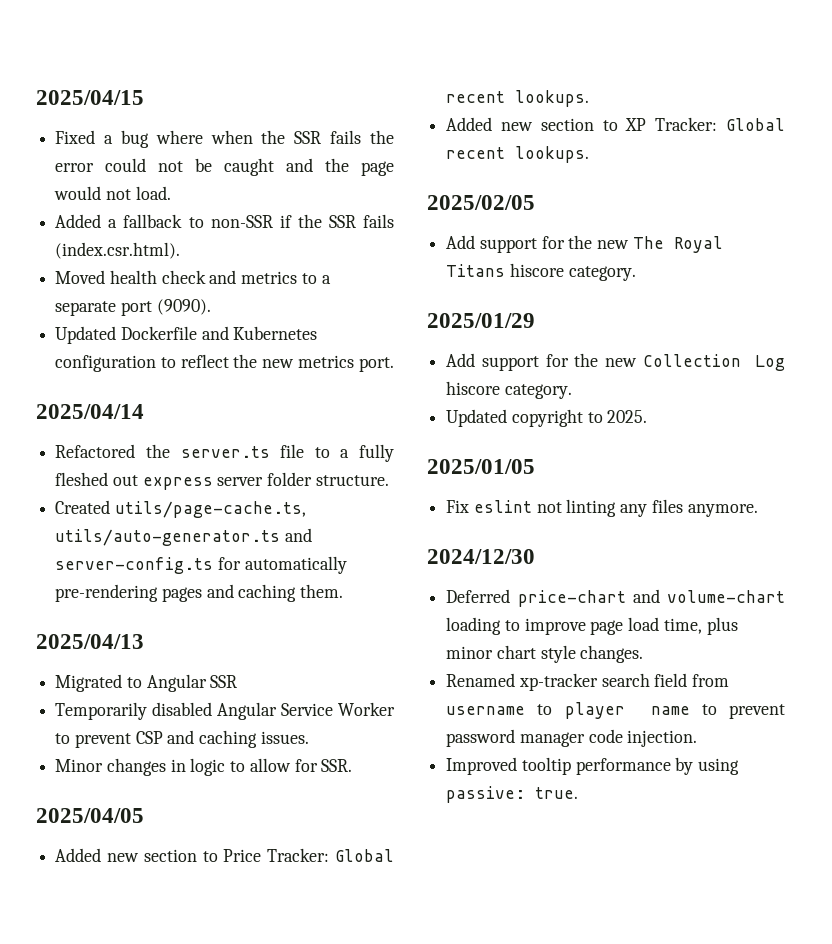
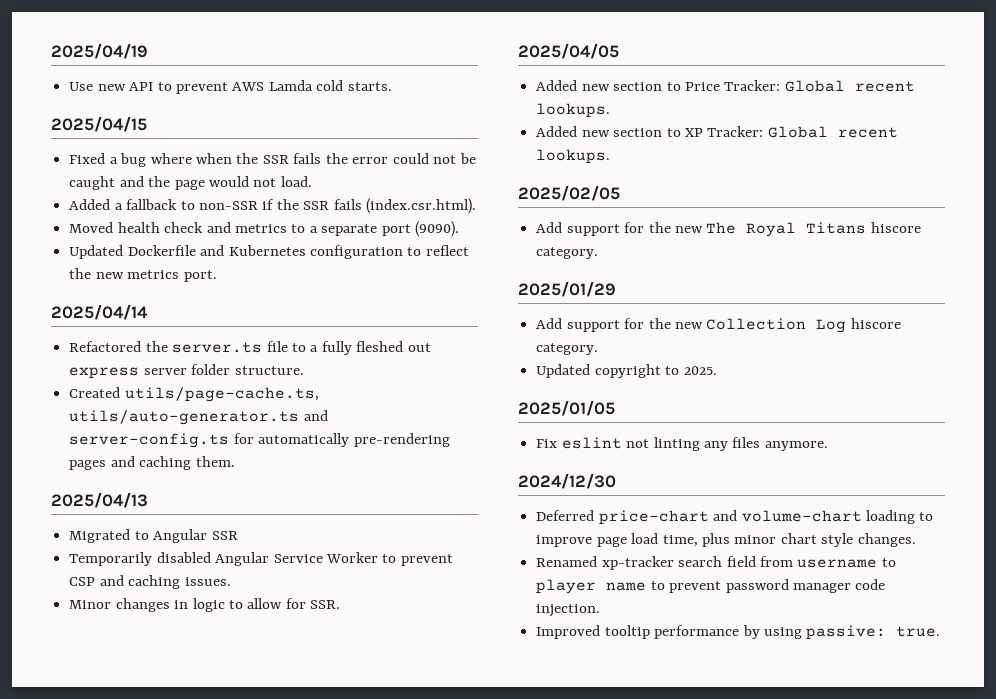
(36, 97) none -> [51,43,148,59] [69,80,392,94] 2025/04/19 // Use new API to prevent AWS Lamda cold starts. //

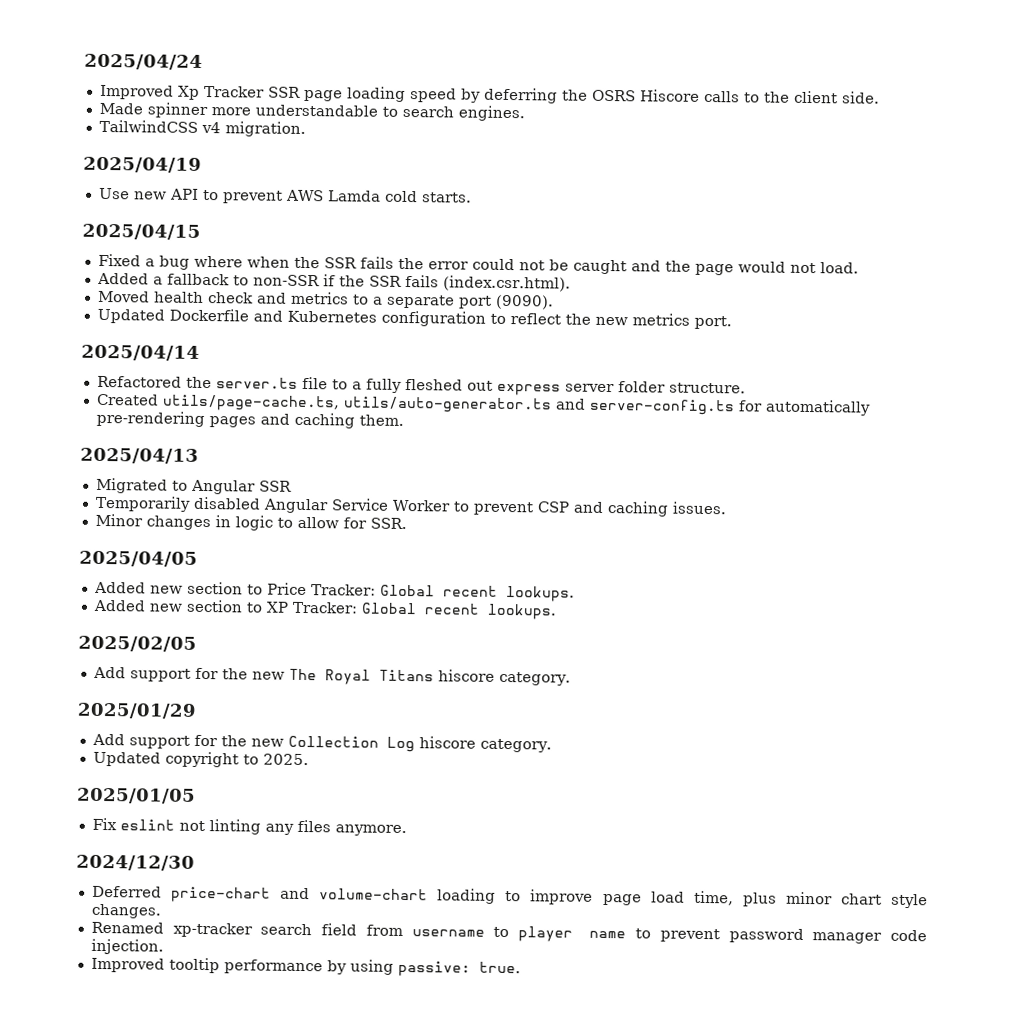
(51, 51) none -> [84,53,203,70] [99,84,880,104] [98,102,525,122] [98,119,306,137] 2025/04/24 // Improved Xp Tracker SSR page loading speed by deferring the OSRS Hiscore calls to the client side. // Made spinner more understandable to search engines. // TailwindCSS v4 migration. //

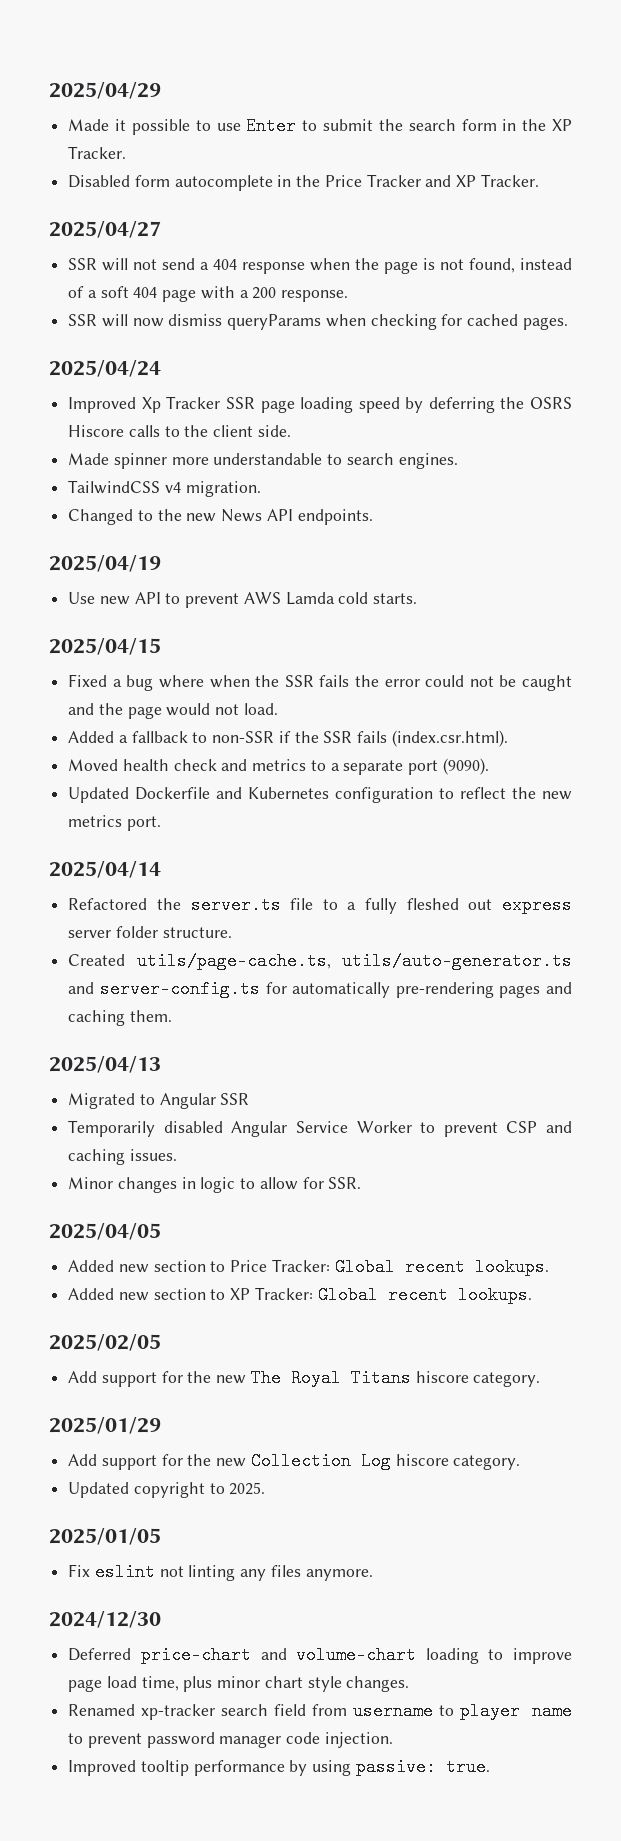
(84, 61) none -> [49,82,161,99] [68,117,573,135] [68,146,127,159] [68,174,539,191] [49,221,161,238] [68,258,572,274] [68,286,349,302] [68,314,568,330] 2025/04/29 // Made it possible to use Enter to submit the search form in the XP Tracker. // Disabled form autocomplete in the Price Tracker and XP Tracker. // 2025/04/27 // SSR will not send a 404 response when the page is not found, instead of a soft 404 page with a 200 response. // SSR will now dismiss queryParams when checking for cached pages. //
(306, 129) none -> [68,509,373,525] // Changed to the new News API endpoints.

